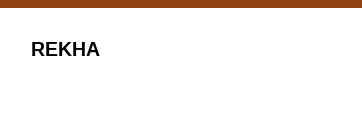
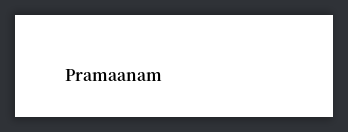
[31,42,100,56] REKHA -> [65,69,162,81] Pramaanam

